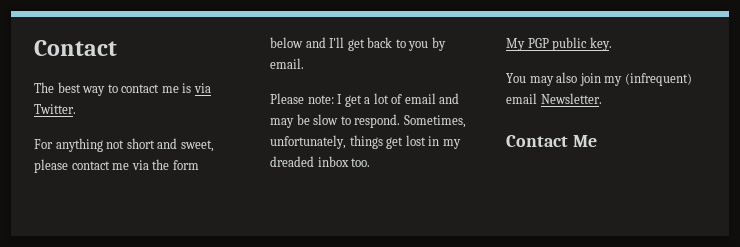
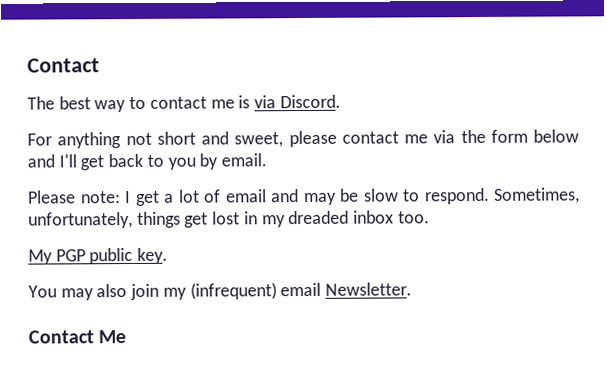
[34,104,76,114] Twitter. -> [279,94,341,109] Discord.

